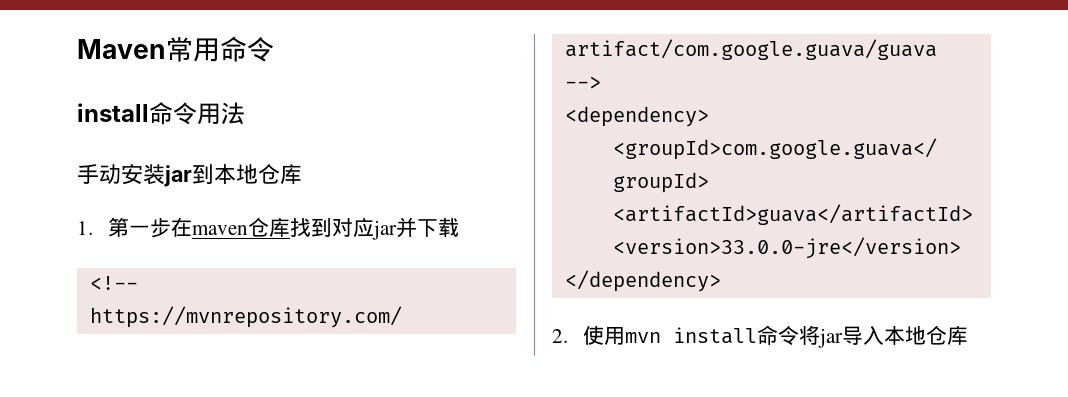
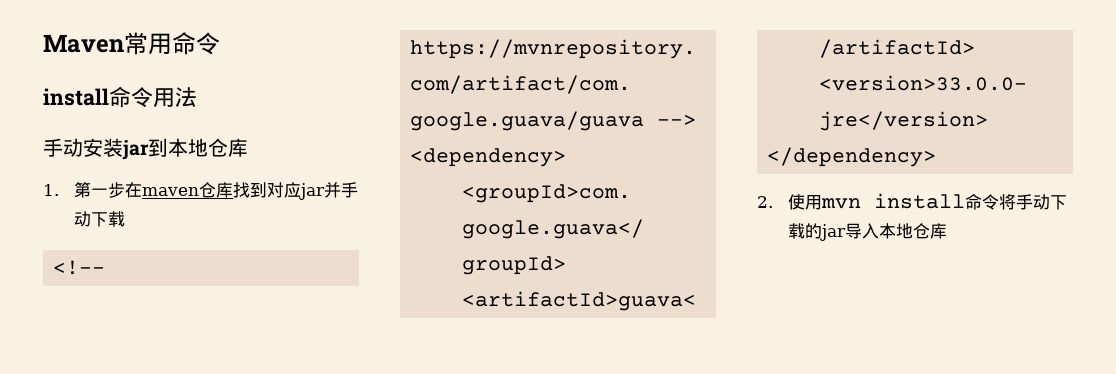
(417, 227) none -> [340,182,358,198] [73,211,91,227] 手动
(820, 335) none -> [1015,194,1067,210] [787,223,822,239] 手动下载的

